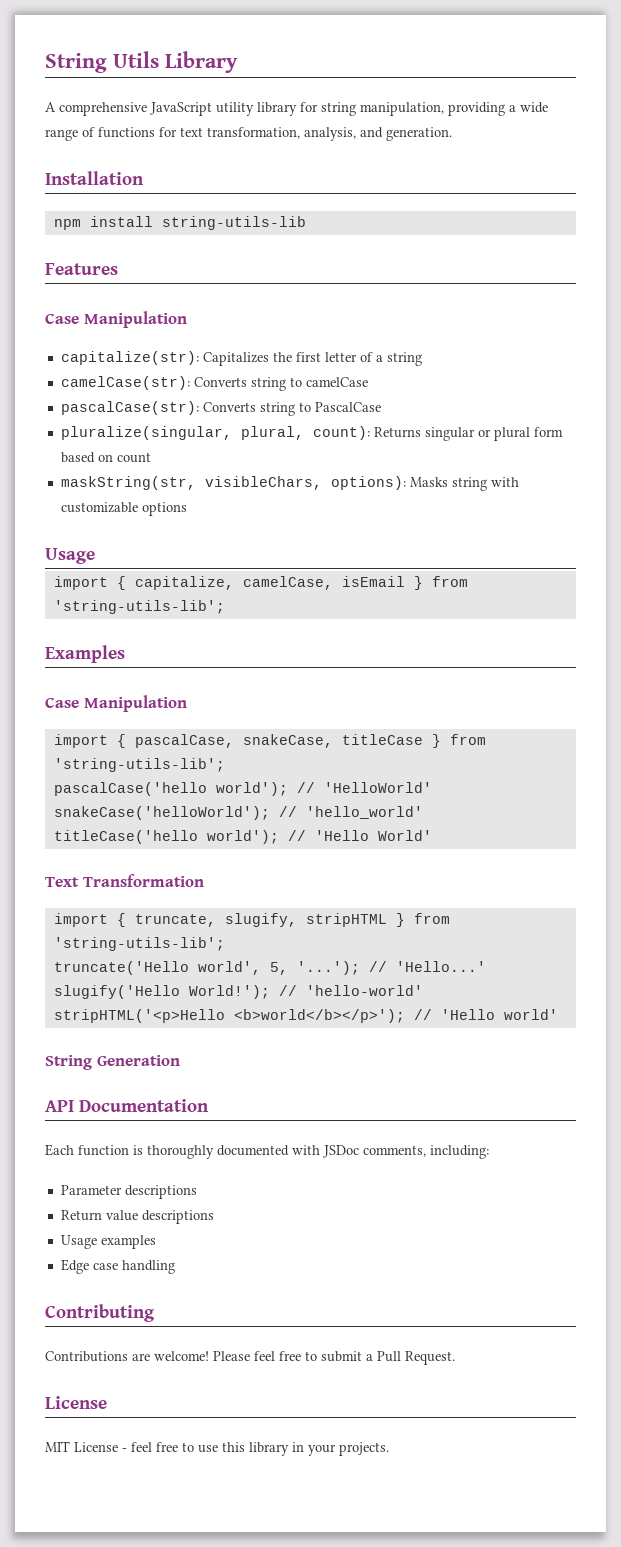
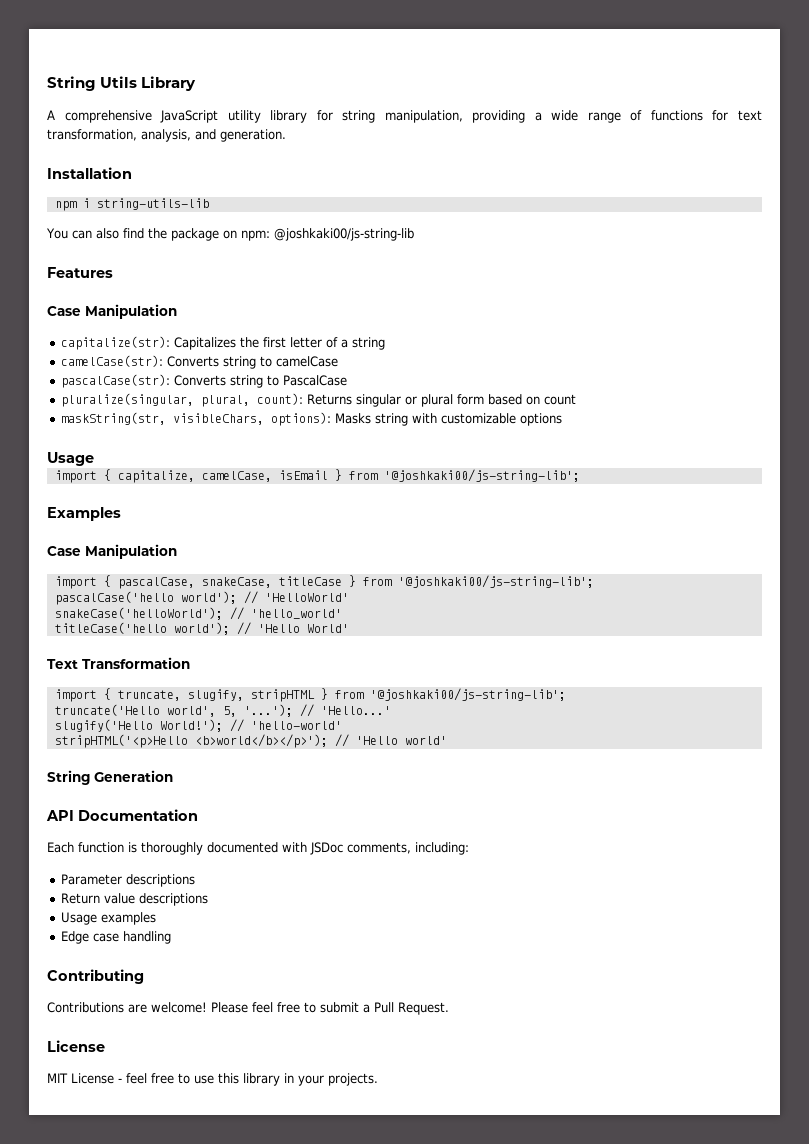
[89,216,153,227] install -> [82,198,90,208] i
(306, 223) none -> [46,228,414,241] // You can also find the package on npm: @joshkaki00/js-string-lib
[53,600,225,614] 'string-utils-lib'; -> [383,469,580,482] '@joshkaki00/js-string-lib';
[53,758,225,772] 'string-utils-lib'; -> [397,575,594,588] '@joshkaki00/js-string-lib';
[53,937,225,951] 'string-utils-lib'; -> [369,688,566,701] '@joshkaki00/js-string-lib';

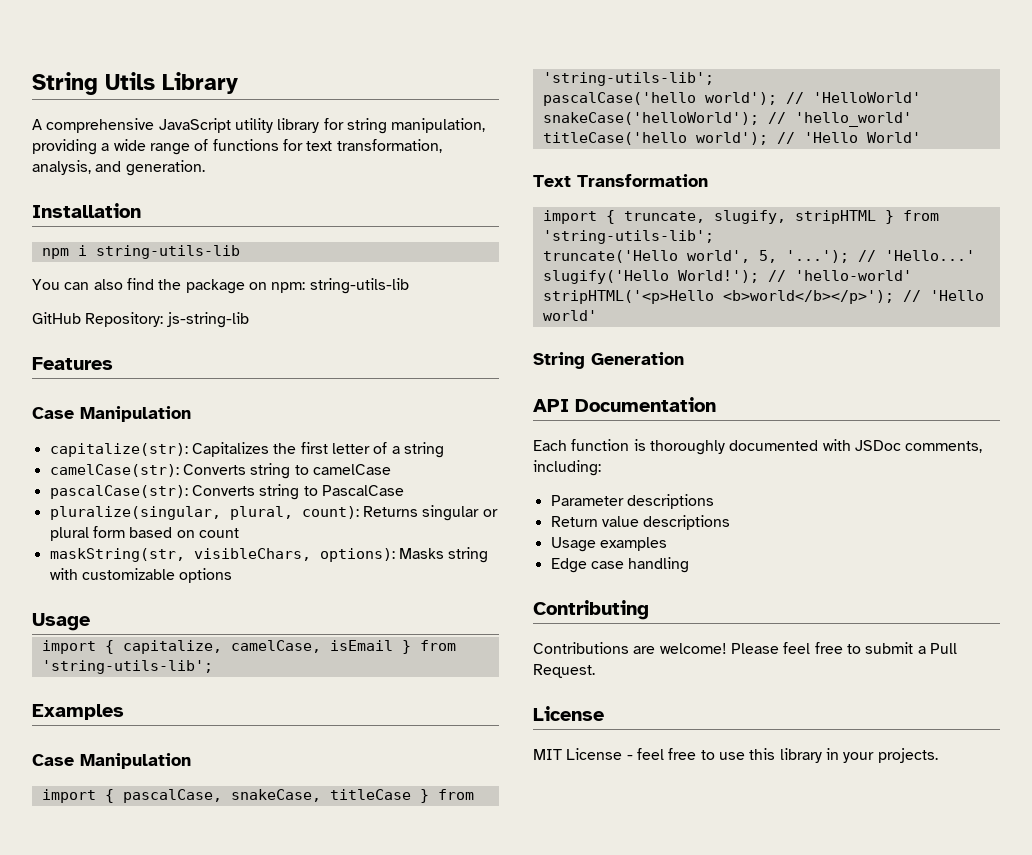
[273,228,414,241] @joshkaki00/js-string-lib -> [309,278,409,294] [32,312,249,328] string-utils-lib // GitHub Repository: js-string-lib
[383,469,580,482] '@joshkaki00/js-string-lib'; -> [41,660,213,674] 'string-utils-lib';
[397,575,594,588] '@joshkaki00/js-string-lib'; -> [542,72,714,86] 'string-utils-lib';
[369,688,566,701] '@joshkaki00/js-string-lib'; -> [542,230,714,244] 'string-utils-lib';

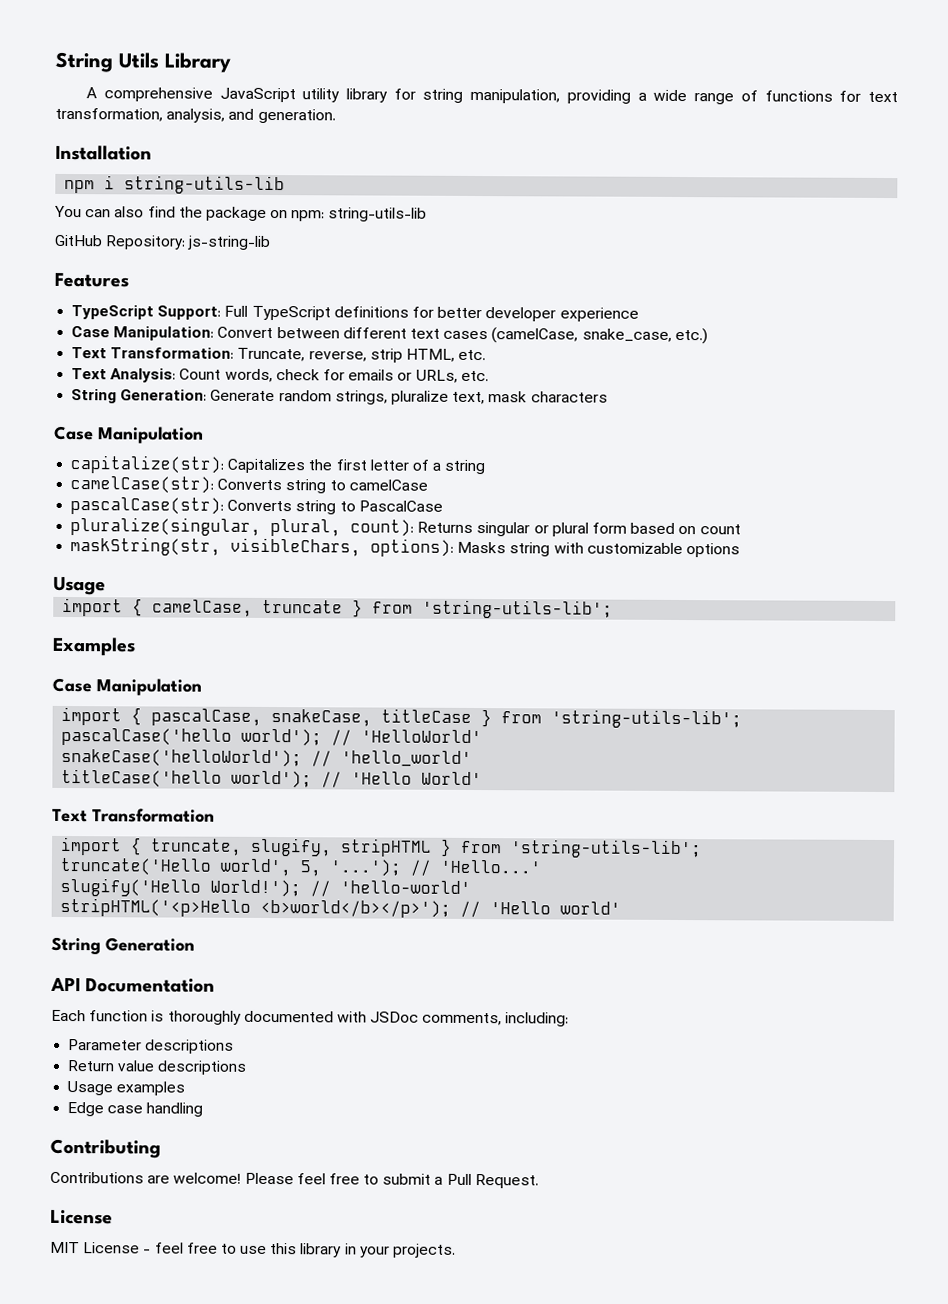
(113, 363) none -> [71,305,639,322] [71,326,708,345] [71,347,487,363] [71,368,489,383] [71,389,608,405] // TypeScript Support: Full TypeScript definitions for better developer experience // Case Manipulation: Convert between different text cases (camelCase, snake_case, etc.) // Text Transformation: Truncate, reverse, strip HTML, etc. // Text Analysis: Count words, check for emails or URLs, etc. // String Generation: Generate random strings, pluralize text, mask characters
[122,640,393,654] capitalize, camelCase, isEmail -> [152,599,344,617] camelCase, truncate

